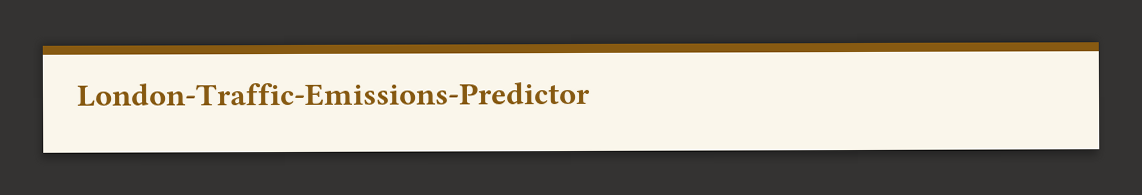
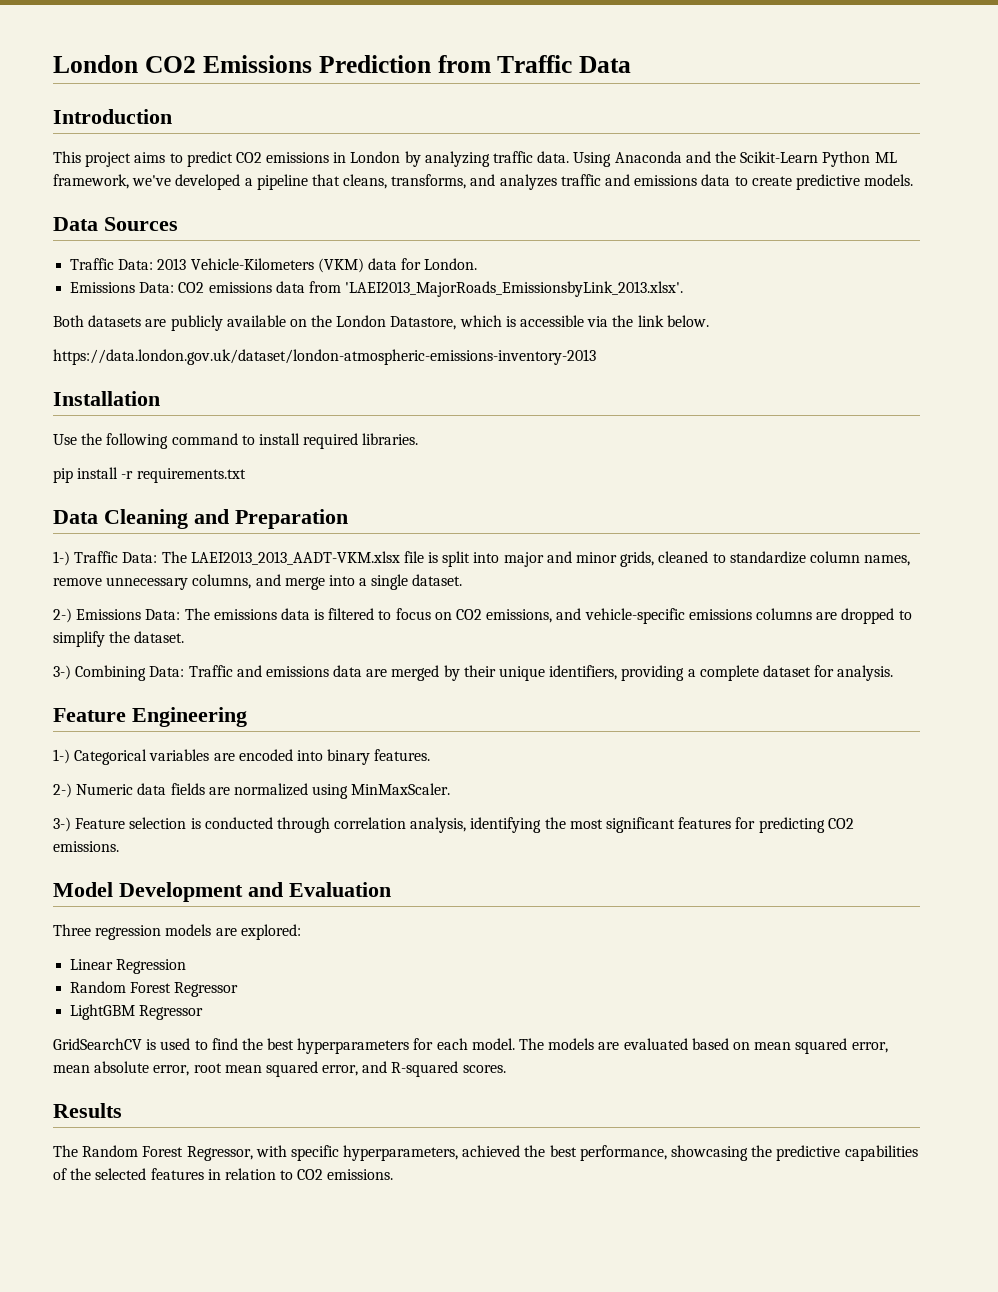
[76,81,591,107] London-Traffic-Emissions-Predictor -> [53,55,632,73] [53,109,172,124] [53,151,897,167] [53,174,914,190] [53,217,178,231] [70,258,478,273] [70,281,684,297] [53,315,709,331] [53,349,596,365] [53,391,160,406] [53,433,419,449] [53,467,246,483] [53,509,348,529] [53,551,911,567] [53,574,463,590] [53,608,912,624] [53,631,185,647] [53,665,894,681] [53,707,247,727] [53,749,431,765] [53,783,451,799] [53,817,854,833] [53,841,119,852] [53,882,391,902] [53,924,301,940] [70,959,187,974] [70,981,239,997] [70,1004,204,1020] [53,1038,888,1054] [53,1061,506,1077] [53,1103,122,1118] [53,1145,918,1161] [53,1168,394,1180] London CO2 Emissions Prediction from Traffic Data // Introduction // This project aims to predict CO2 emissions in London by analyzing traffic data. Using Anaconda and the Scikit-Learn Python ML framework, we've developed a pipeline that cleans, transforms, and analyzes traffic and emissions data to create predictive models. // Data Sources // Traffic Data: 2013 Vehicle-Kilometers (VKM) data for London. // Emissions Data: CO2 emissions data from 'LAEI2013_MajorRoads_EmissionsbyLink_2013.xlsx'. // Both datasets are publicly available on the London Datastore, which is accessible via the link below. // https://data.london.gov.uk/dataset/london-atmospheric-emissions-inventory-2013 // Installation // Use the following command to install required libraries. // pip install -r requirements.txt // Data Cleaning and Preparation // 1-) Traffic Data: The LAEI2013_2013_AADT-VKM.xlsx file is split into major and minor grids, cleaned to standardize column names, remove unnecessary columns, and merge into a single dataset. // 2-) Emissions Data: The emissions data is filtered to focus on CO2 emissions, and vehicle-specific emissions columns are dropped to simplify the dataset. // 3-) Combining Data: Traffic and emissions data are merged by their unique identifiers, providing a complete dataset for analysis. // Feature Engineering // 1-) Categorical variables are encoded into binary features. // 2-) Numeric data fields are normalized using MinMaxScaler. // 3-) Feature selection is conducted through correlation analysis, identifying the most significant features for predicting CO2 emissions. // Model Development and Evaluation // Three regression models are explored: // Linear Regression // Random Forest Regressor // LightGBM Regressor // GridSearchCV is used to find the best hyperparameters for each model. The models are evaluated based on mean squared error, mean absolute error, root mean squared error, and R-squared scores. // Results // The Random Forest Regressor, with specific hyperparameters, achieved the best performance, showcasing the predictive capabilities of the selected features in relation to CO2 emissions.

